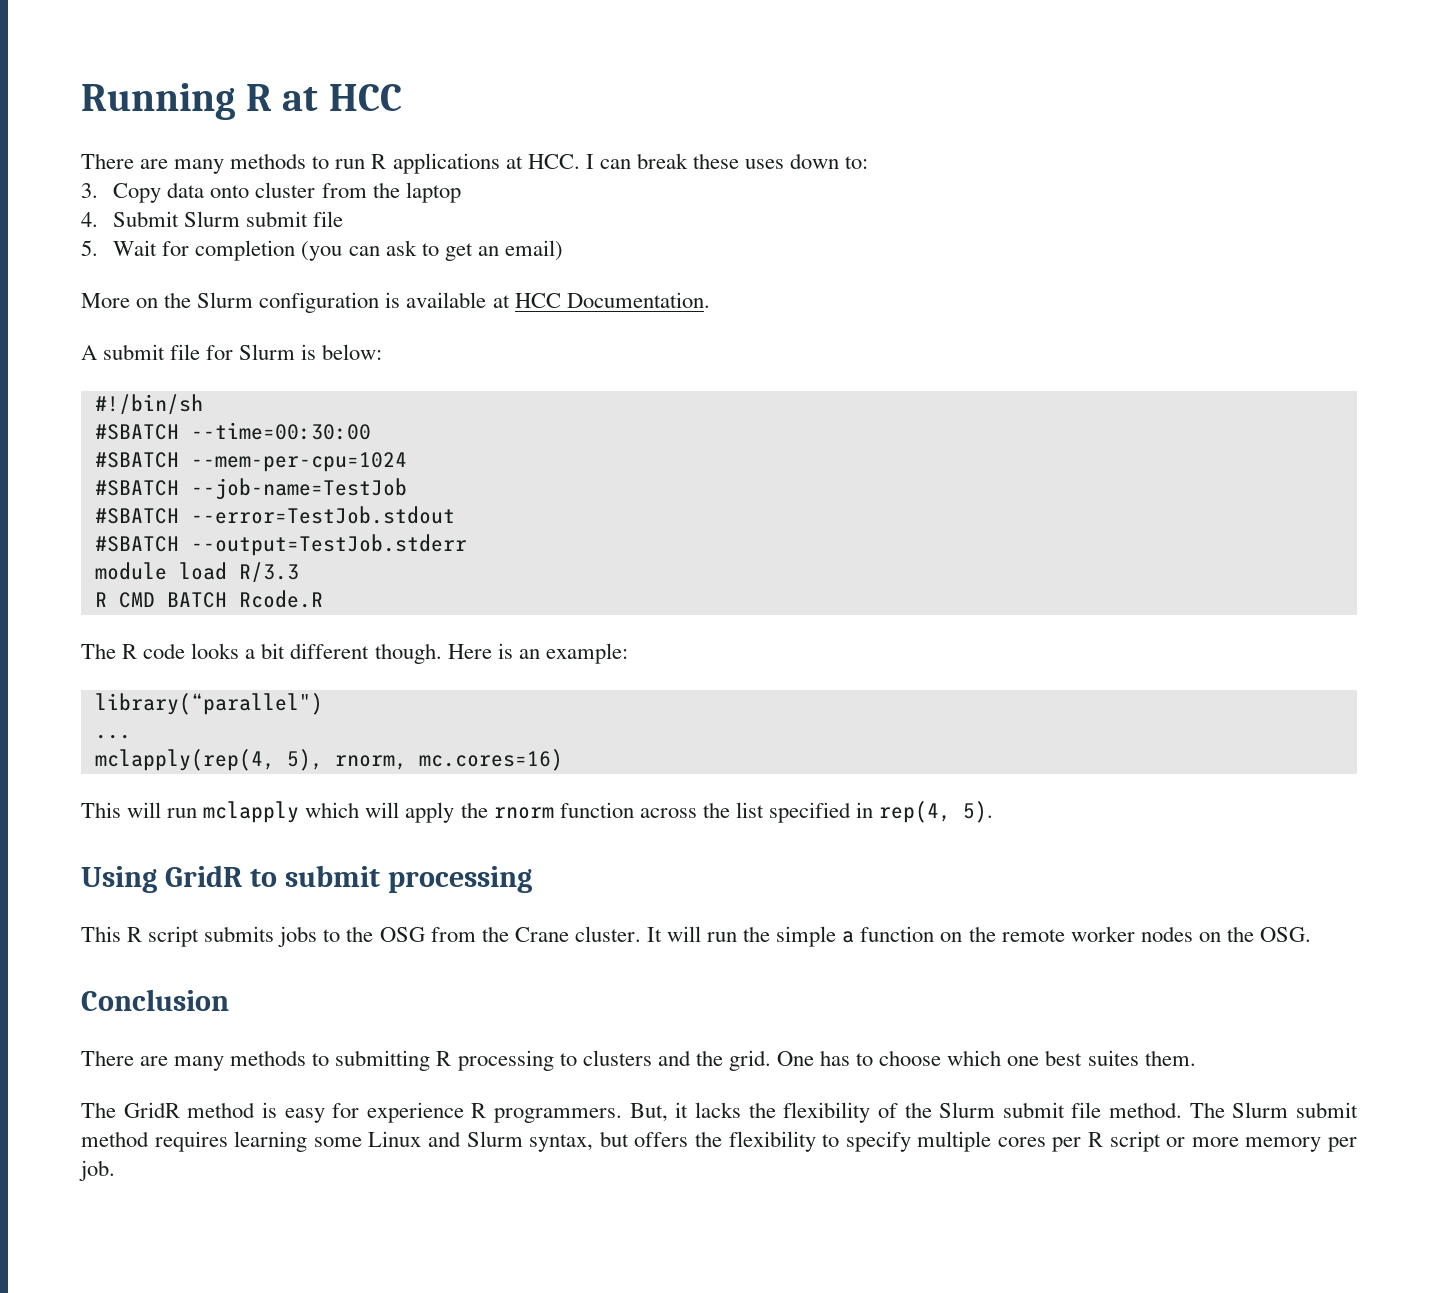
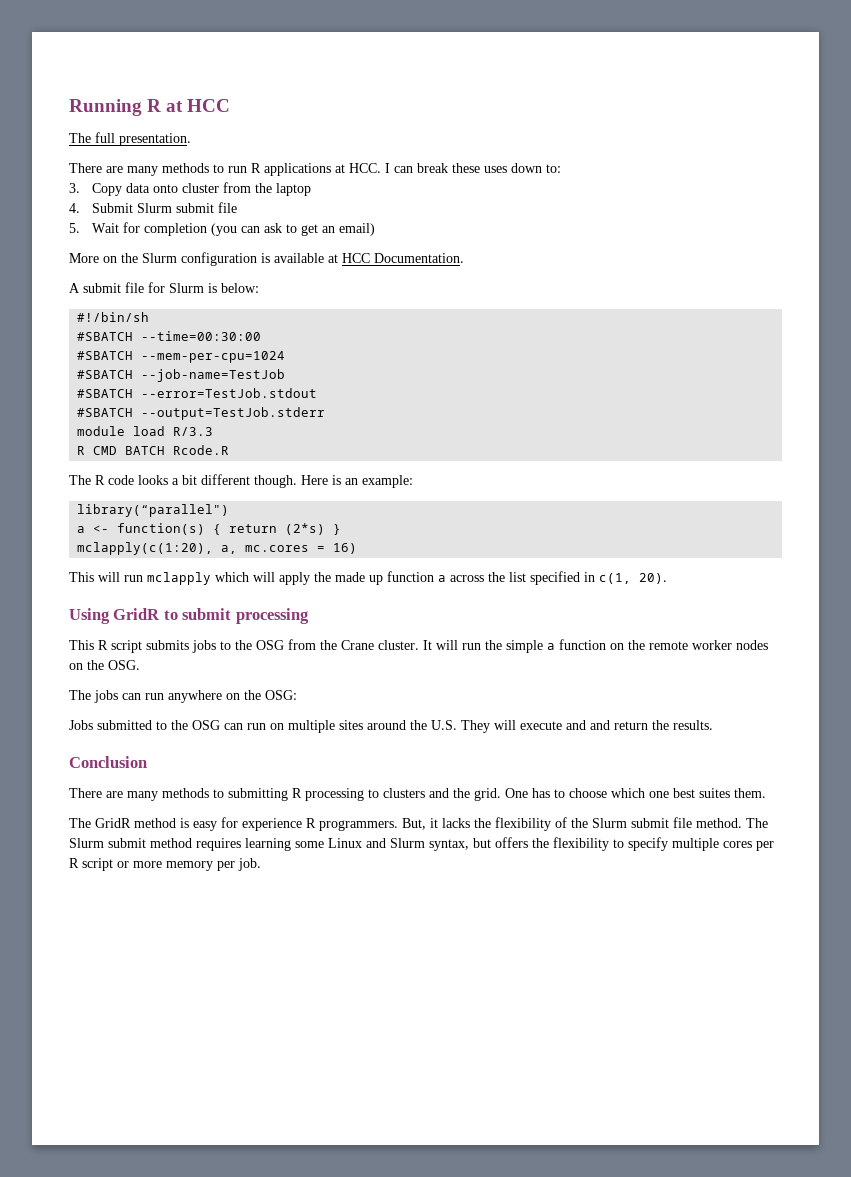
(402, 97) none -> [69,132,191,146] // The full presentation.
[94,734,131,739] [94,749,563,771] ... // mclapply(rep(4, 5), rnorm, mc.cores=16) -> [77,523,342,535] [77,542,358,555] a <- function(s) { return (2*s) } // mclapply(c(1:20), a, mc.cores = 16)
[493,802,634,819] rnorm function -> [335,571,446,585] made up function a
[879,801,994,823] rep(4, 5). -> [599,573,667,584] c(1, 20).
(1311, 934) none -> [69,690,297,703] [69,720,713,733] // The jobs can run anywhere on the OSG: // Jobs submitted to the OSG can run on multiple sites around the U.S. They will execute and and return the results.

